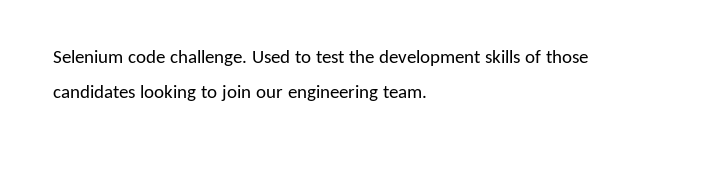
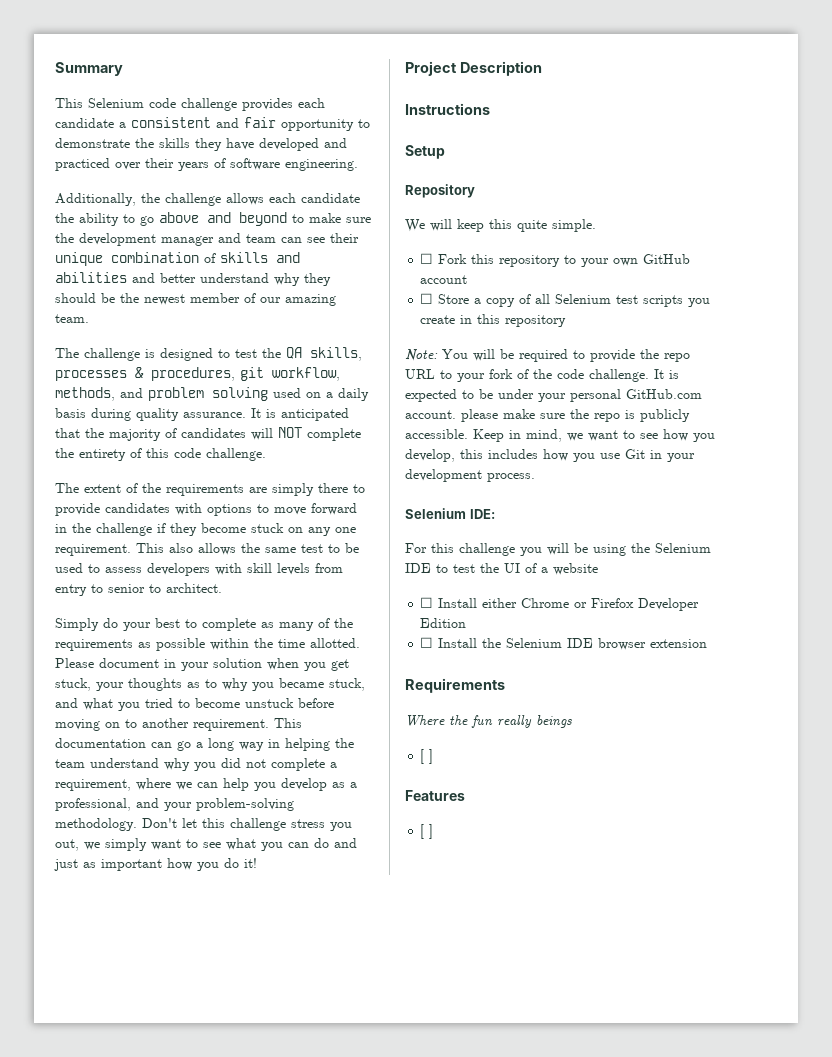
[53,50,588,66] [53,85,427,101] Selenium code challenge. Used to test the development skills of those // candidates looking to join our engineering team. -> [55,62,123,76] [55,98,325,111] [55,117,370,131] [55,138,347,151] [55,158,358,171] [55,193,360,206] [55,212,371,226] [55,233,359,246] [55,252,300,266] [55,272,331,286] [55,293,336,306] [55,314,89,323] [55,347,362,361] [55,367,340,381] [55,387,369,401] [55,408,349,421] [55,427,361,441] [55,448,266,461] [55,483,365,496] [55,503,357,516] [55,523,356,536] [55,543,359,556] [55,563,343,576] [55,583,222,596] [55,618,353,631] [55,638,360,651] [55,658,349,671] [55,678,365,691] [55,698,334,711] [55,718,302,731] [55,738,354,751] [55,758,337,771] [55,778,357,791] [55,798,294,811] [55,818,352,831] [55,838,357,851] [54,858,257,871] [405,61,542,76] [405,103,490,115] [405,145,445,159] [405,184,475,198] [405,219,596,232] [420,253,691,267] [420,275,468,284] [420,293,711,307] [420,314,567,327] [405,349,690,362] [405,369,679,382] [405,389,702,402] [405,409,690,422] [405,429,715,442] [405,449,695,462] [405,469,535,482] [405,508,495,519] [405,543,711,556] [405,563,598,575] [420,597,700,611] [420,618,467,628] [420,637,708,650] [405,678,505,693] [405,715,572,728] [420,749,434,764] [405,790,465,801] [420,824,434,839] Summary // This Selenium code challenge provides each candidate a consistent and fair opportunity to demonstrate the skills they have developed and practiced over their years of software engineering. // Additionally, the challenge allows each candidate the ability to go above and beyond to make sure the development manager and team can see their unique combination of skills and abilities and better understand why they should be the newest member of our amazing team. // The challenge is designed to test the QA skills, processes & procedures, git workflow, methods, and problem solving used on a daily basis during quality assurance. It is anticipated that the majority of candidates will NOT complete the entirety of this code challenge. // The extent of the requirements are simply there to provide candidates with options to move forward in the challenge if they become stuck on any one requirement. This also allows the same test to be used to assess developers with skill levels from entry to senior to architect. // Simply do your best to complete as many of the requirements as possible within the time allotted. Please document in your solution when you get stuck, your thoughts as to why you became stuck, and what you tried to become unstuck before moving on to another requirement. This documentation can go a long way in helping the team understand why you did not complete a requirement, where we can help you develop as a professional, and your problem-solving methodology. Don't let this challenge stress you out, we simply want to see what you can do and just as important how you do it! // Project Description // Instructions // Setup // Repository // We will keep this quite simple. // ☐ Fork this repository to your own GitHub account // ☐ Store a copy of all Selenium test scripts you create in this repository // Note: You will be required to provide the repo URL to your fork of the code challenge. It is expected to be under your personal GitHub.com account. please make sure the repo is publicly accessible. Keep in mind, we want to see how you develop, this includes how you use Git in your development process. // Selenium IDE: // For this challenge you will be using the Selenium IDE to test the UI of a website // ☐ Install either Chrome or Firefox Developer Edition // ☐ Install the Selenium IDE browser extension // Requirements // Where the fun really beings // [ ] // Features // [ ]

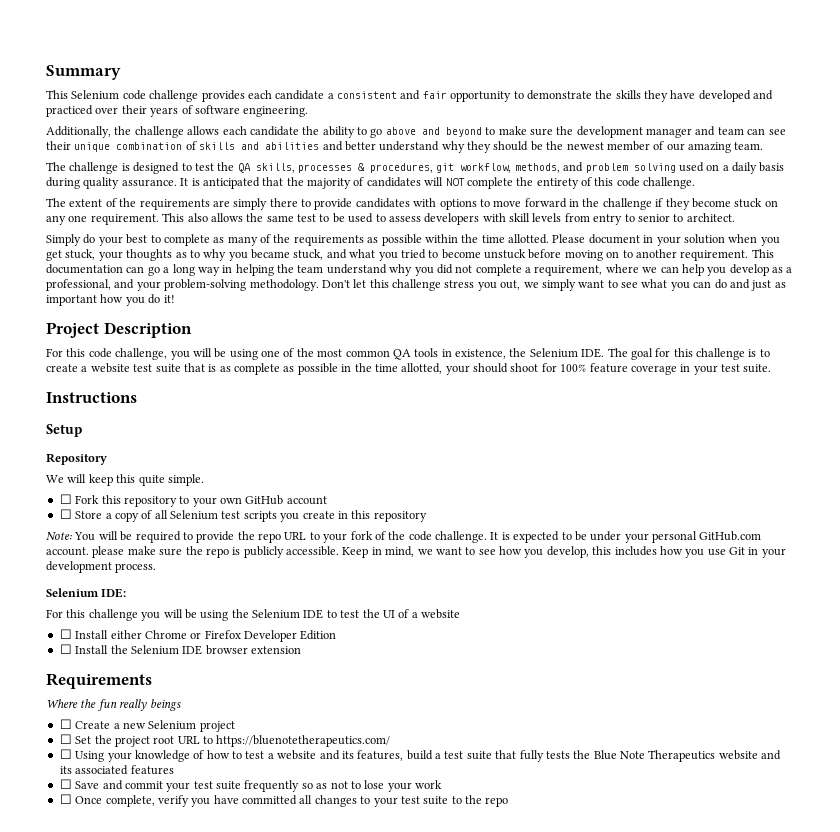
(542, 68) none -> [46,348,770,360] [46,363,772,375] // For this code challenge, you will be using one of the most common QA tools in existence, the Selenium IDE. The goal for this challenge is to create a website test suite that is as complete as possible in the time allotted, your should shoot for 100% feature coverage in your test suite.
[420,749,434,764] [405,790,465,801] [420,824,434,839] [ ] // Features // [ ] -> [59,719,235,732] [59,734,391,747] [59,749,782,762] [59,765,174,775] [59,779,442,792] [59,794,509,807] ☐ Create a new Selenium project // ☐ Set the project root URL to https://bluenotetherapeutics.com/ // ☐ Using your knowledge of how to test a website and its features, build a test suite that fully tests the Blue Note Therapeutics website and its associated features // ☐ Save and commit your test suite frequently so as not to lose your work // ☐ Once complete, verify you have committed all changes to your test suite to the repo

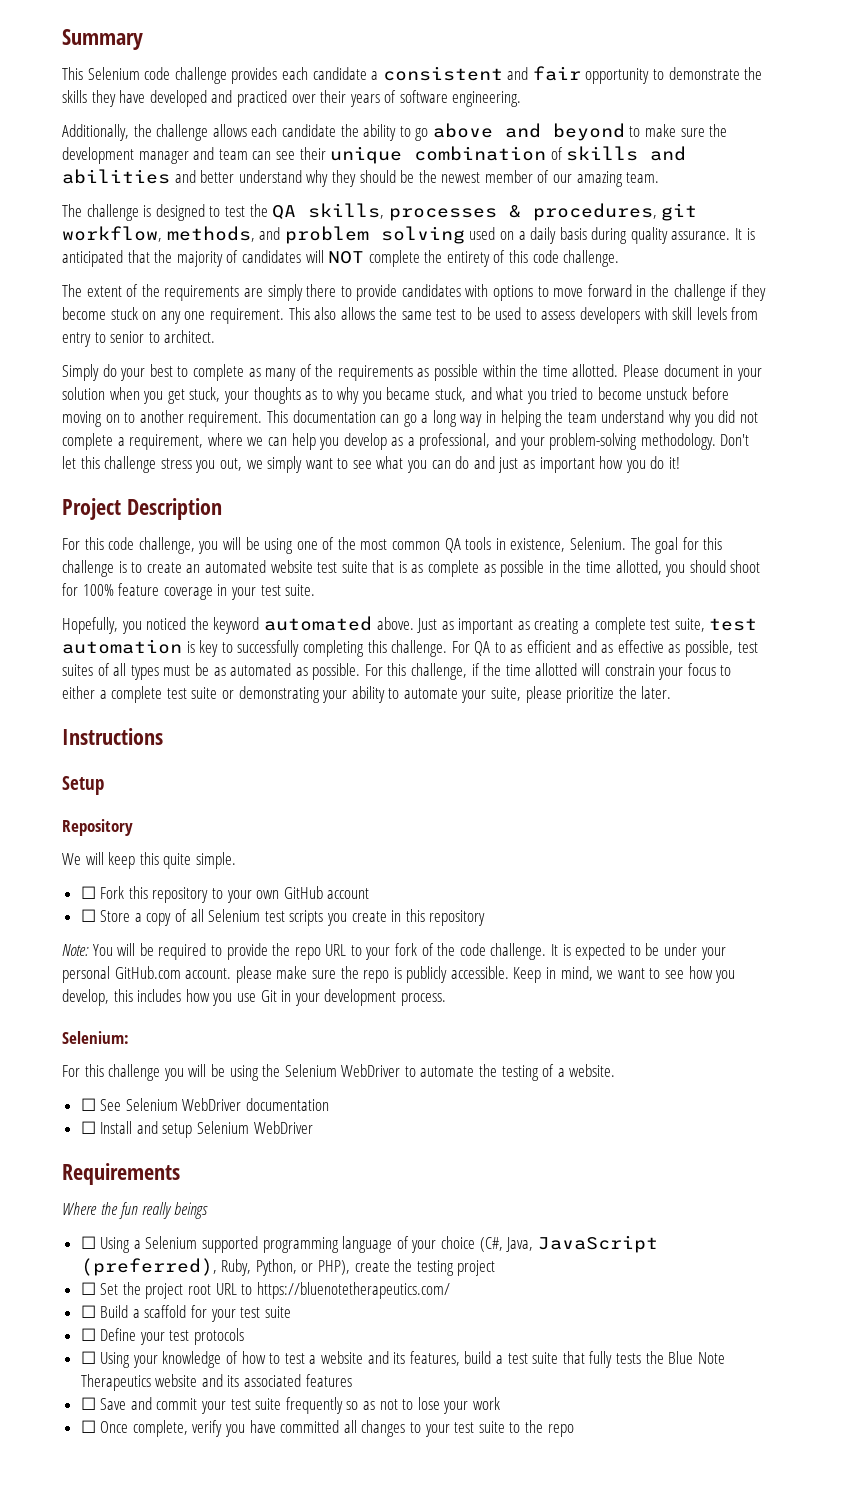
[509,348,605,358] the Selenium IDE. -> [570,537,627,550] Selenium.
[81,366,88,372] a -> [186,560,266,573] an automated
[445,365,470,375] your -> [665,564,686,577] you
(772, 368) none -> [62,616,758,634] [62,639,758,657] [62,663,732,680] [62,686,672,703] // Hopefully, you noticed the keyword automated above. Just as important as creating a complete test suite, test automation is key to successfully completing this challenge. For QA to as efficient and as effective as possible, test suites of all types must be as automated as possible. For this challenge, if the time allotted will constrain your focus to either a complete test suite or demonstrating your ability to automate your suite, please prioritize the later.
[46,588,127,598] Selenium IDE: -> [62,1031,129,1044] Selenium:
[303,609,460,619] [59,629,337,642] [59,644,301,655] IDE to test the UI of a website // ☐ Install either Chrome or Firefox Developer Edition // ☐ Install the Selenium IDE browser extension -> [341,1064,616,1081] [80,1098,330,1111] [80,1121,313,1138] WebDriver to automate the testing of a website. // ☐ See Selenium WebDriver documentation // ☐ Install and setup Selenium WebDriver
[75,720,197,730] Create a new Selenium -> [100,1235,658,1253] [80,1258,454,1276] Using a Selenium supported programming language of your choice (C#, Java, JavaScript (preferred), Ruby, Python, or PHP), create the testing
(391, 741) none -> [80,1305,291,1322] [80,1328,245,1345] // ☐ Build a scaffold for your test suite // ☐ Define your test protocols

